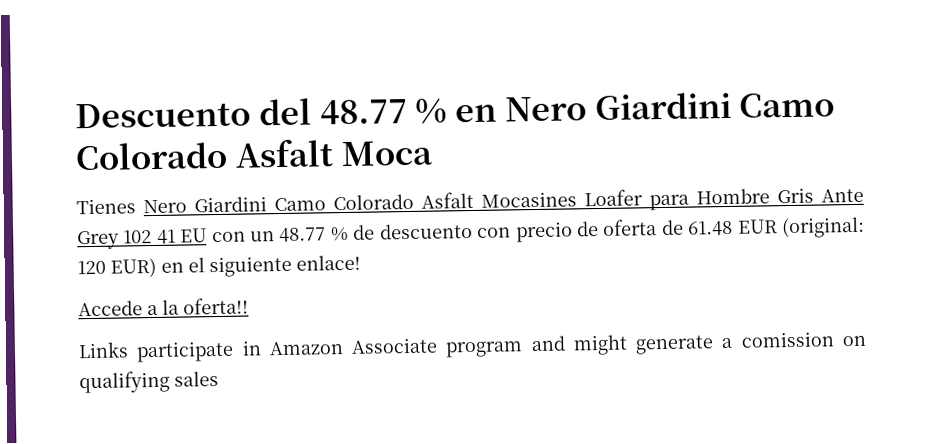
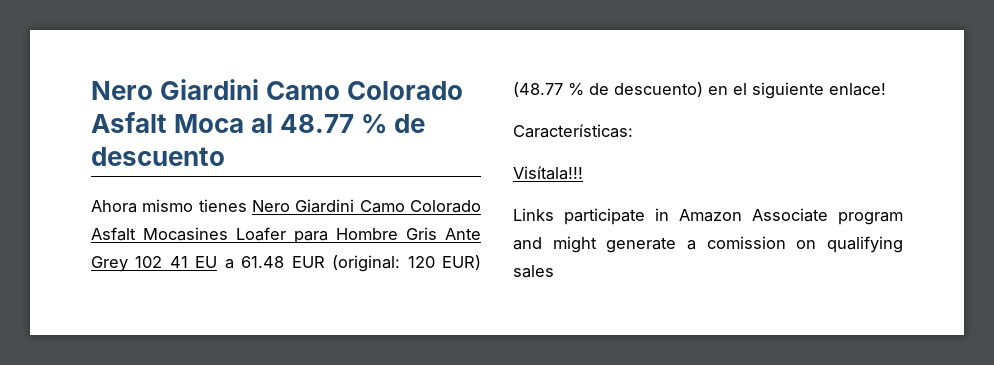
[75,97,498,129] Descuento del 48.77 % en -> (91, 90) none
[76,198,136,215] // Tienes -> [251,114,426,134] [91,147,225,166] [91,199,247,213] al 48.77 % de descuento // Ahora mismo tienes
[211,219,684,243] con un 48.77 % de descuento con precio de oferta de -> [224,259,234,269] a
(157, 267) none -> [513,82,703,97] (48.77 % de descuento)
[78,297,249,317] Accede a la oferta!! -> [513,124,633,138] [513,166,583,180] Características: // Visítala!!!

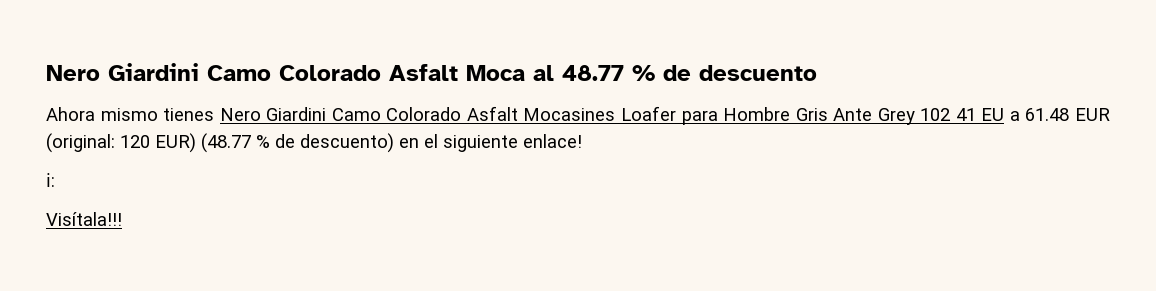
[513,124,633,138] Características: -> [46,173,55,187] ℹ:
[513,208,903,225] [513,236,903,253] [513,265,554,278] // Links participate in Amazon Associate program and might generate a comission on qualifying sales -> (122, 219) none

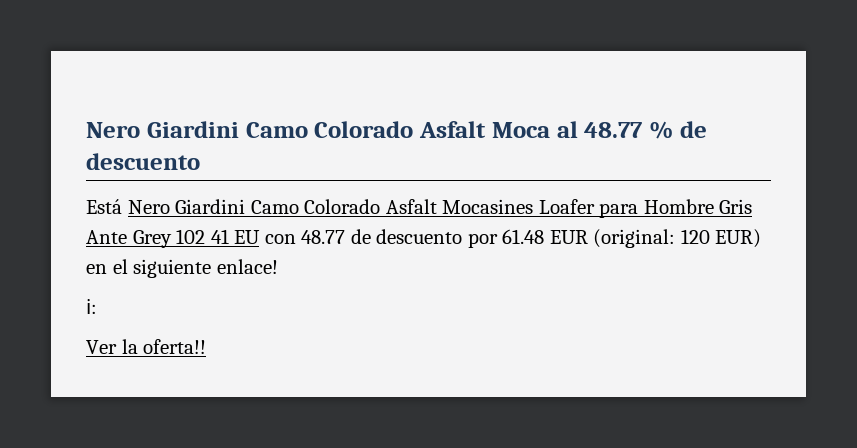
[46,107,215,121] Ahora mismo tienes -> [86,199,122,214] Está
[1009,111,1020,121] a -> [264,229,498,248] con 48.77 de descuento por
[201,133,394,153] (48.77 % de descuento) -> (762, 238) none
[46,212,122,226] Visítala!!! -> [86,339,207,354] Ver la oferta!!

